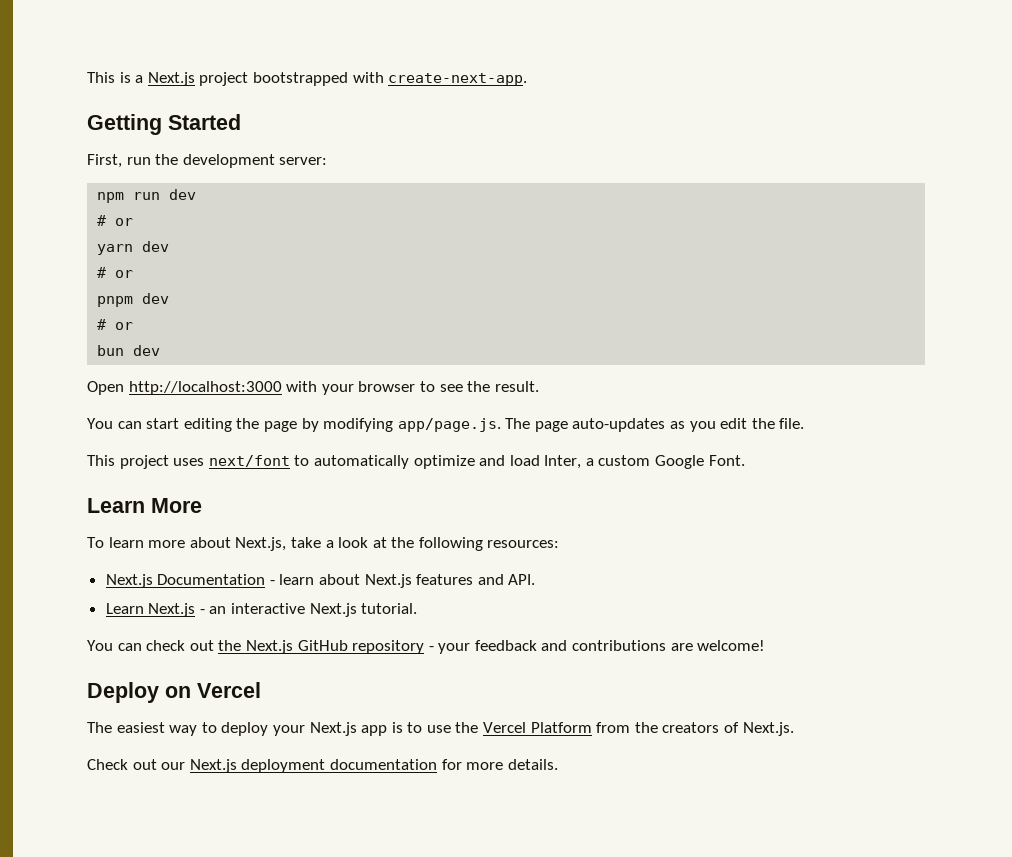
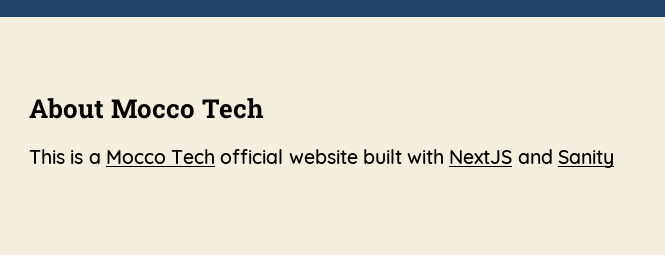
[87,72,528,86] [87,114,241,135] [87,154,328,168] [97,189,197,203] [97,215,134,226] [97,241,170,255] [97,267,134,278] [97,293,170,307] [97,319,134,330] [97,345,161,356] [87,381,539,395] [87,418,805,432] [87,455,745,469] [87,498,202,513] [87,537,560,551] [105,574,536,588] [105,603,418,617] [87,640,766,654] [87,682,261,703] [87,722,794,736] [87,759,558,773] This is a Next.js project bootstrapped with create-next-app. // Getting Started // First, run the development server: // npm run dev // # or // yarn dev // # or // pnpm dev // # or // bun dev // Open http://localhost:3000 with your browser to see the result. // You can start editing the page by modifying app/page.js. The page auto-updates as you edit the file. // This project uses next/font to automatically optimize and load Inter, a custom Google Font. // Learn More // To learn more about Next.js, take a look at the following resources: // Next.js Documentation - learn about Next.js features and API. // Learn Next.js - an interactive Next.js tutorial. // You can check out the Next.js GitHub repository - your feedback and contributions are welcome! // Deploy on Vercel // The easiest way to deploy your Next.js app is to use the Vercel Platform from the creators of Next.js. // Check out our Next.js deployment documentation for more details. -> [29,98,265,119] [29,149,614,168] About Mocco Tech // This is a Mocco Tech official website built with NextJS and Sanity

